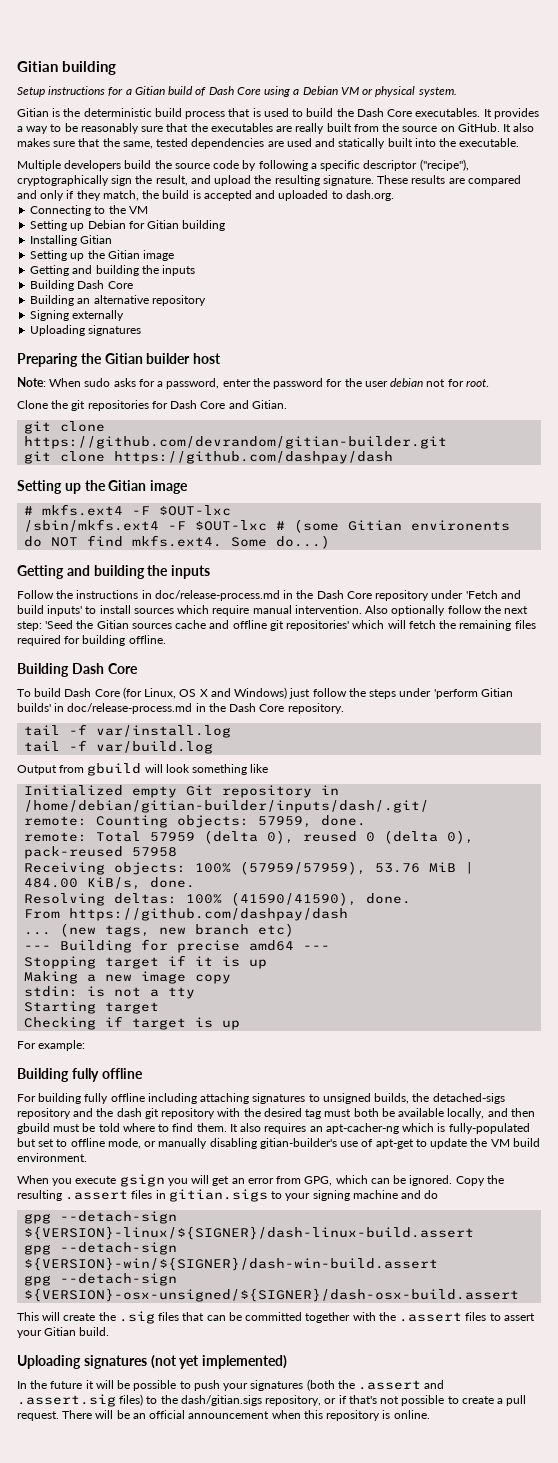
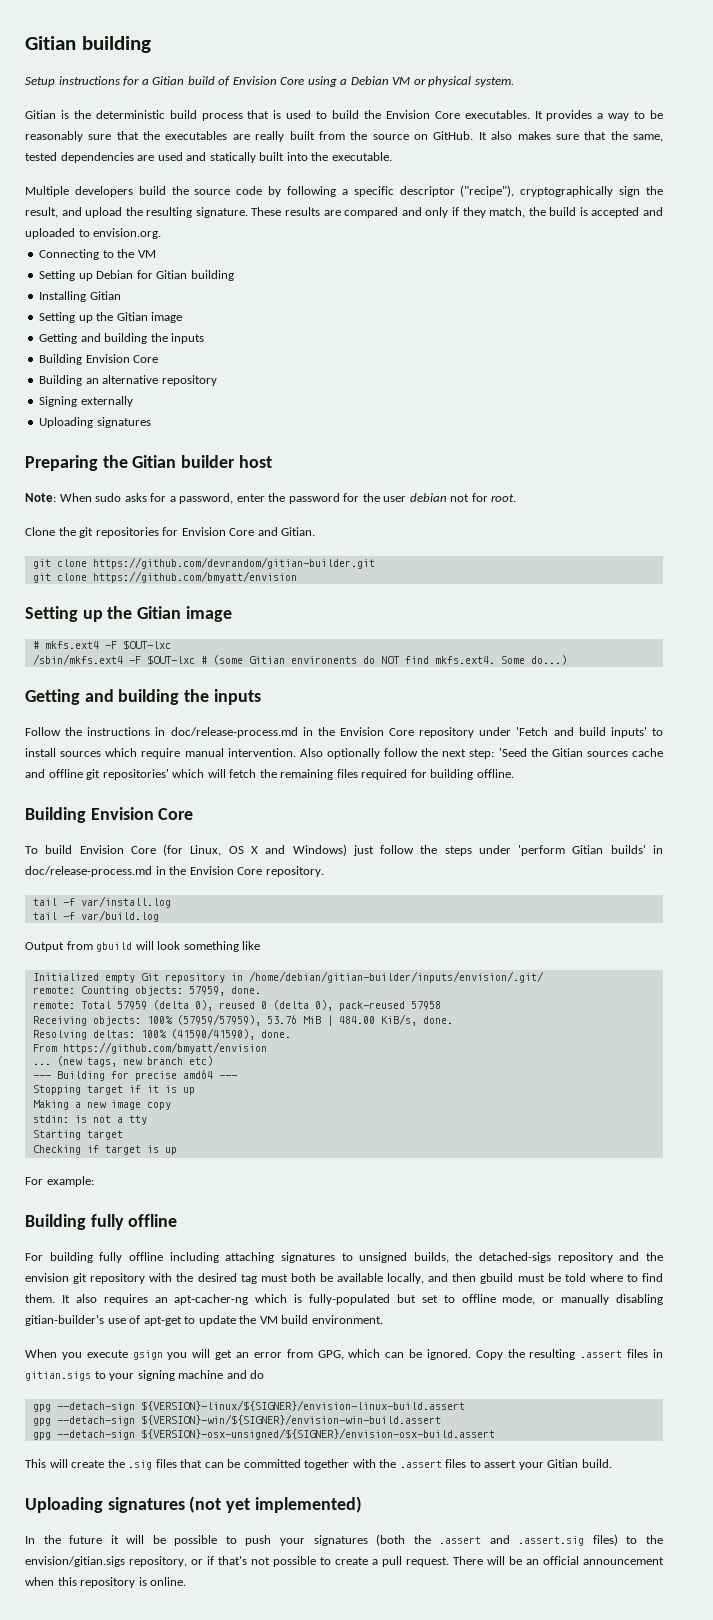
[208,86,234,95] Dash -> [232,76,277,85] Envision
[356,108,384,117] Dash -> [385,110,430,119] Envision
[345,190,394,201] dash.org. -> [93,228,162,239] envision.org.
[77,280,105,289] Dash -> [85,354,130,363] Envision
[170,400,198,409] Dash -> [181,527,226,536] Envision
[114,451,394,464] https://github.com/dashpay/dash -> [92,571,297,583] https://github.com/bmyatt/envision
[316,590,344,599] Dash -> [339,727,384,736] Envision
[71,663,104,674] Dash -> [90,807,154,820] Envision
[64,688,92,697] Dash -> [79,845,124,854] Envision
[229,703,257,712] Dash -> [189,866,234,875] Envision
[24,800,430,813] /home/debian/gitian-builder/inputs/dash/.git/ -> [248,971,544,983] /home/debian/gitian-builder/inputs/envision/.git/
[69,908,349,921] https://github.com/dashpay/dash -> [62,1042,267,1054] https://github.com/bmyatt/envision
[116,1108,142,1117] dash -> [25,1273,69,1282] envision
[24,1226,475,1240] [24,1242,178,1255] [24,1257,439,1271] [24,1273,178,1286] [24,1288,520,1302] ${VERSION}-linux/${SIGNER}/dash-linux-build.assert // gpg --detach-sign ${VERSION}-win/${SIGNER}/dash-win-build.assert // gpg --detach-sign ${VERSION}-osx-unsigned/${SIGNER}/dash-osx-build.assert -> [140,1400,465,1411] [32,1414,441,1426] [32,1428,495,1440] ${VERSION}-linux/${SIGNER}/envision-linux-build.assert // gpg --detach-sign ${VERSION}-win/${SIGNER}/envision-win-build.assert // gpg --detach-sign ${VERSION}-osx-unsigned/${SIGNER}/envision-osx-build.assert
[180,1395,262,1406] dash/gitian.sigs -> [25,1556,125,1567] envision/gitian.sigs

